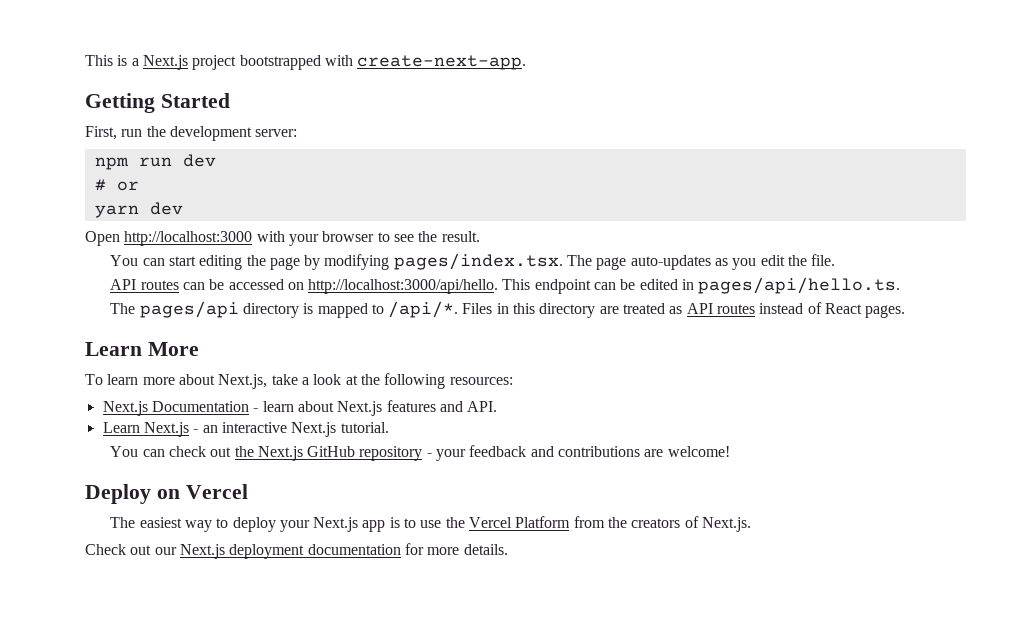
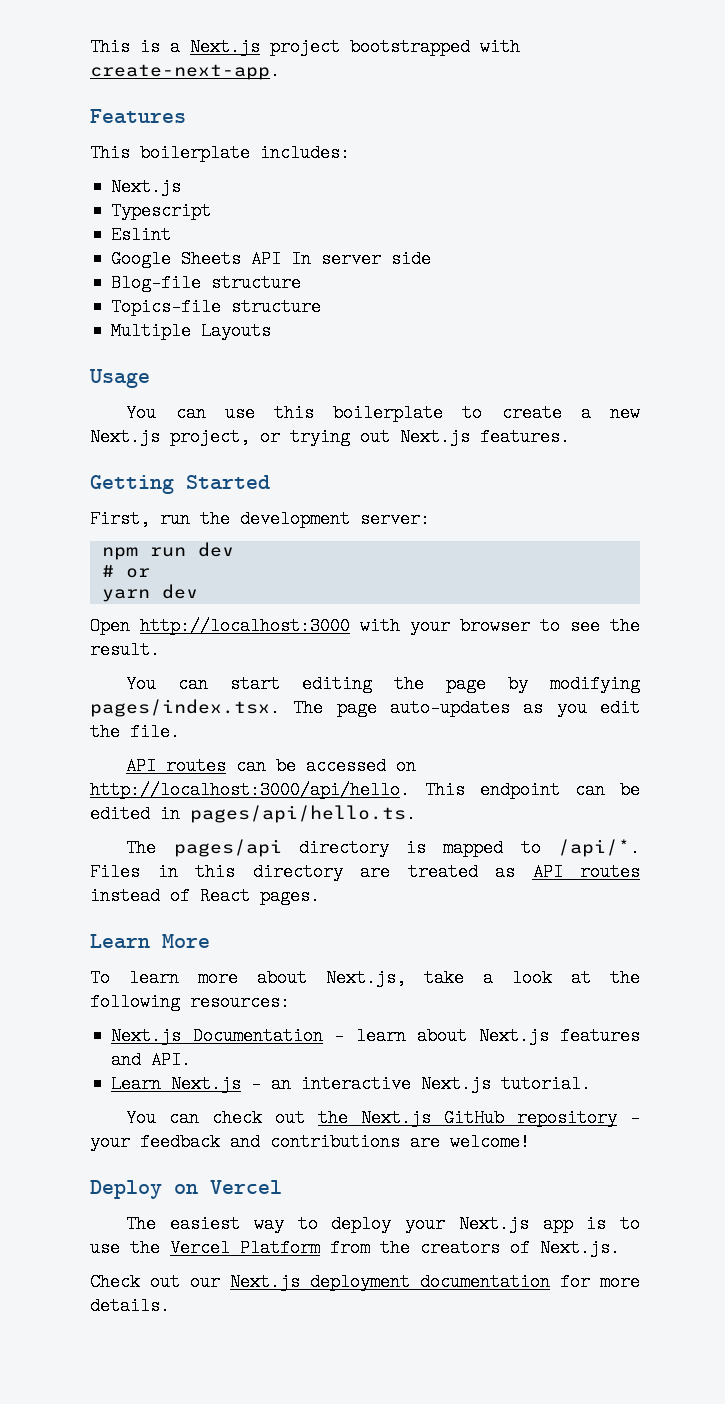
(527, 62) none -> [90,109,186,124] [90,144,350,162] [111,178,182,196] [111,202,212,220] [111,226,172,244] [111,250,432,268] [111,274,302,292] [111,298,322,316] [111,322,272,340] [89,369,150,388] [126,404,641,422] [90,428,570,446] // Features // This boilerplate includes: // Next.js // Typescript // Eslint // Google Sheets API In server side // Blog-file structure // Topics-file structure // Multiple Layouts // Usage // You can use this boilerplate to create a new Next.js project, or trying out Next.js features.

